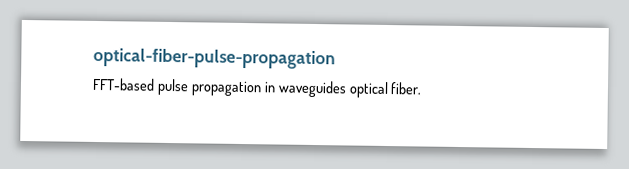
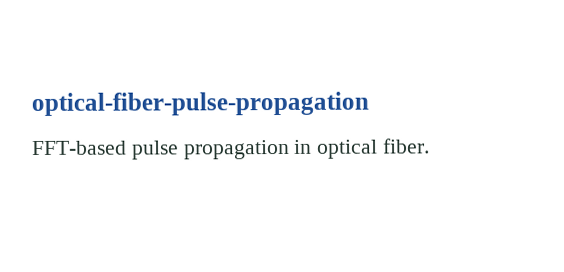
[277,80,347,98] waveguides -> (313, 146) none

